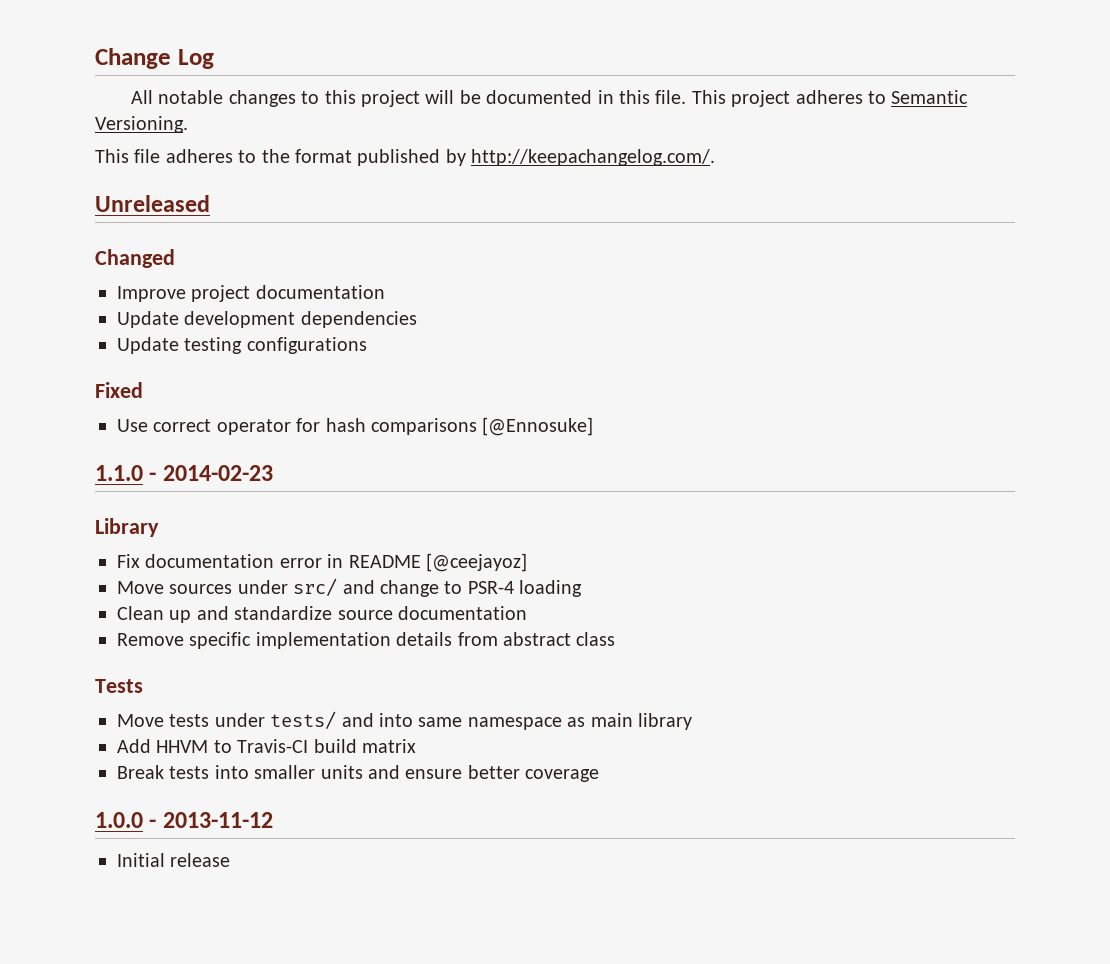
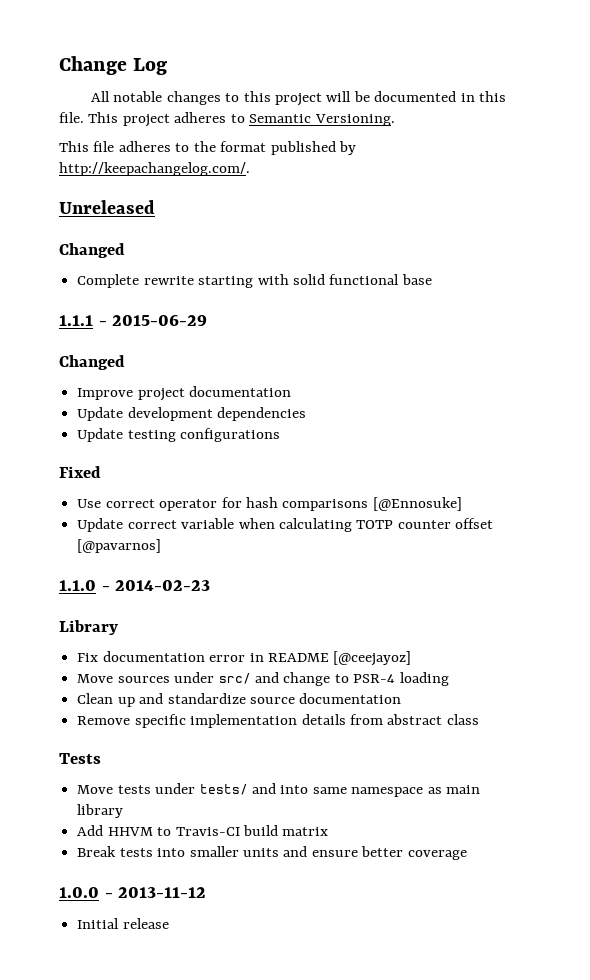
(175, 258) none -> [77,274,432,288] [59,315,208,326] [59,355,125,370] // Complete rewrite starting with solid functional base // 1.1.1 - 2015-06-29 // Changed
(594, 426) none -> [77,518,494,532] [77,539,162,553] // Update correct variable when calculating TOTP counter offset [@pavarnos]

